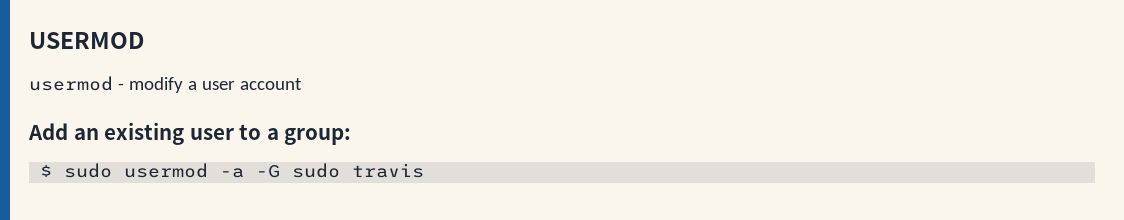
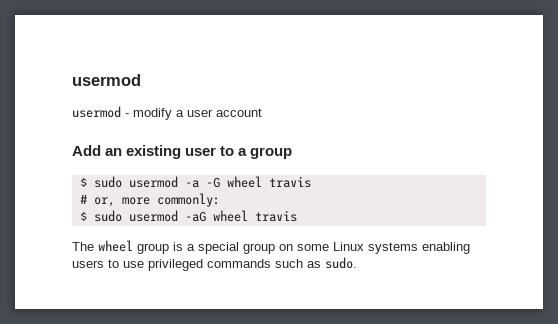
[29,32,144,49] USERMOD -> [72,74,141,86] usermod
[284,128,352,145] group: -> [250,147,293,159] group
[292,163,425,178] sudo travis -> [226,176,311,188] [79,193,220,207] [79,210,297,222] [72,240,470,254] [72,257,357,271] wheel travis // # or, more commonly: // $ sudo usermod -aG wheel travis // The wheel group is a special group on some Linux systems enabling users to use privileged commands such as sudo.

